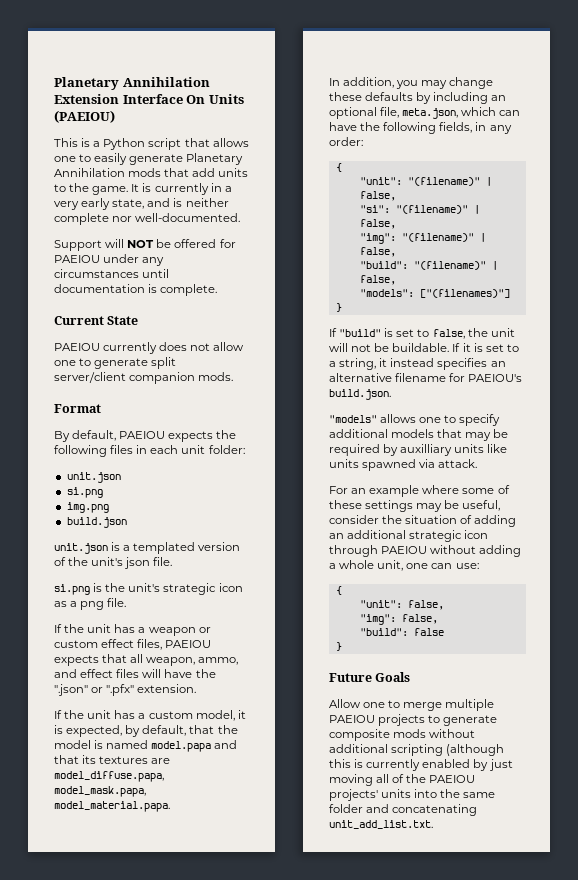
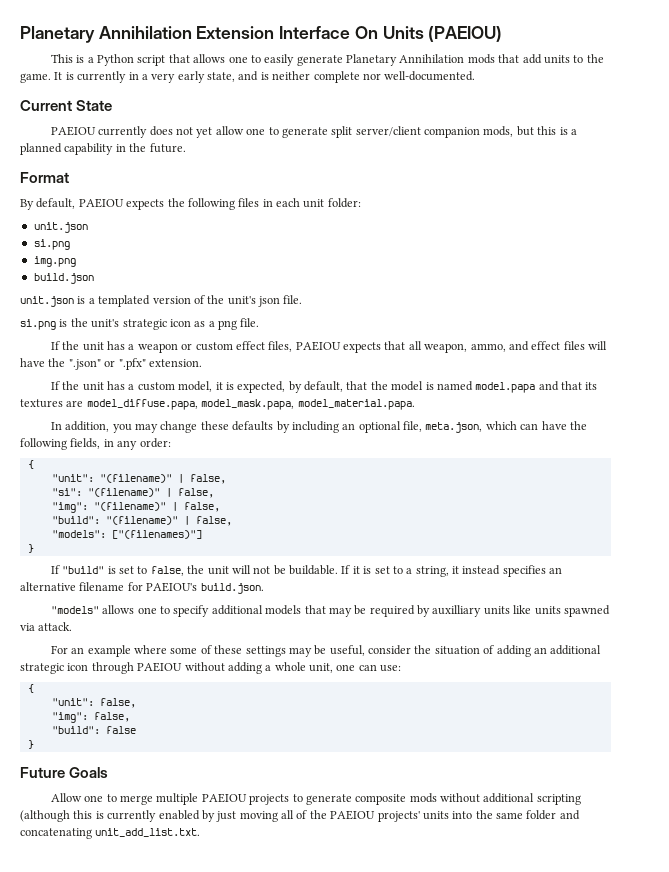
[54,239,236,251] [54,254,165,266] [54,269,170,278] [54,284,218,296] // Support will NOT be offered for PAEIOU under any circumstances until documentation is complete. -> (476, 76) none
(211, 347) none -> [196,127,213,138] yet
[198,372,234,381] mods. -> [483,126,577,137] [20,143,186,155] mods, but this is a planned capability in the future.

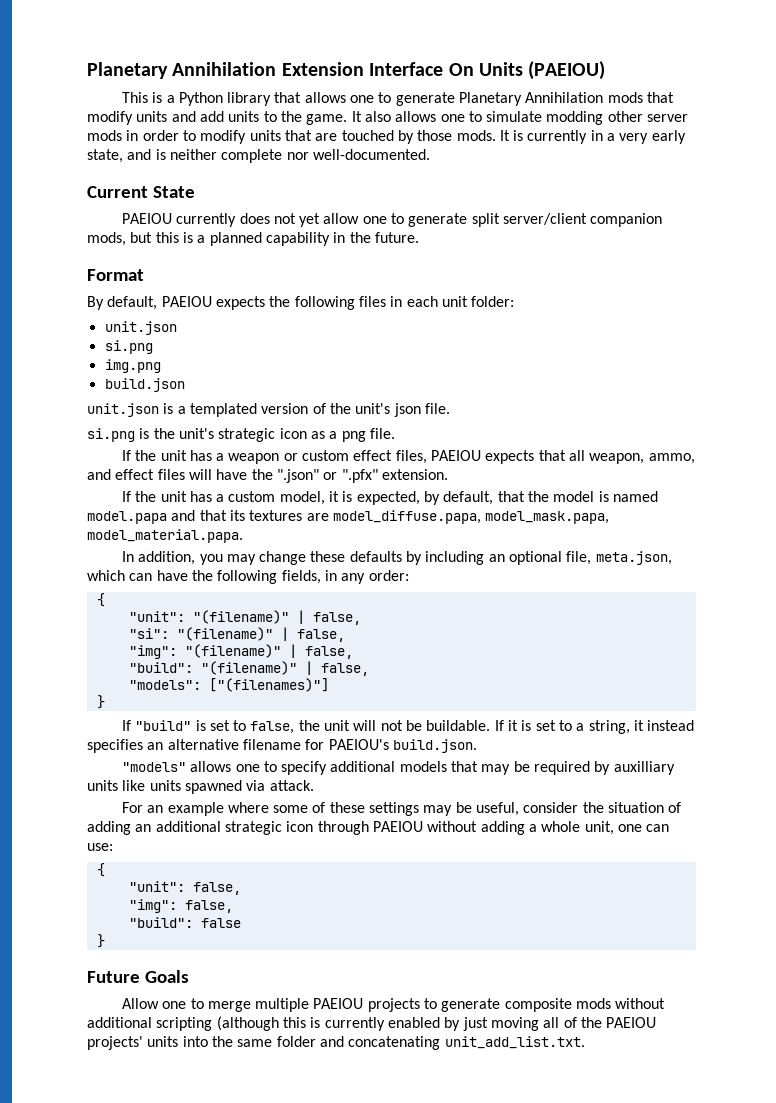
[137,55,166,66] script -> [227,92,272,106] library
[264,54,295,66] easily -> (392, 97) none
(520, 58) none -> [87,111,196,125] modify units and
(63, 76) none -> [364,111,689,125] [87,130,510,144] also allows one to simulate modding other server mods in order to modify units that are touched by those mods. It

